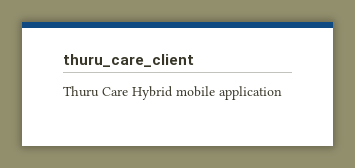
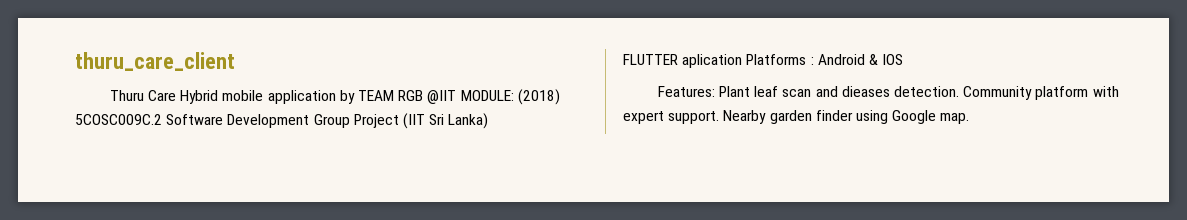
(282, 93) none -> [339,89,560,105] [75,113,489,129] [623,54,904,68] [657,86,1119,100] [623,110,970,124] by TEAM RGB @IIT MODULE: (2018) 5COSC009C.2 Software Development Group Project (IIT Sri Lanka) // FLUTTER aplication Platforms : Android & IOS // Features: Plant leaf scan and dieases detection. Community platform with expert support. Nearby garden finder using Google map.

